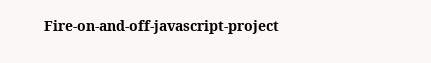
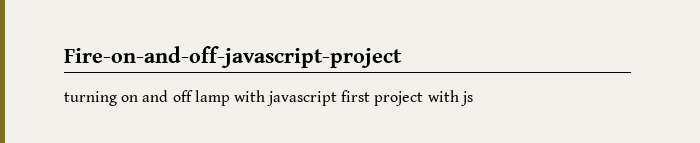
(279, 27) none -> [64,90,473,106] // turning on and off lamp with javascript first project with js

